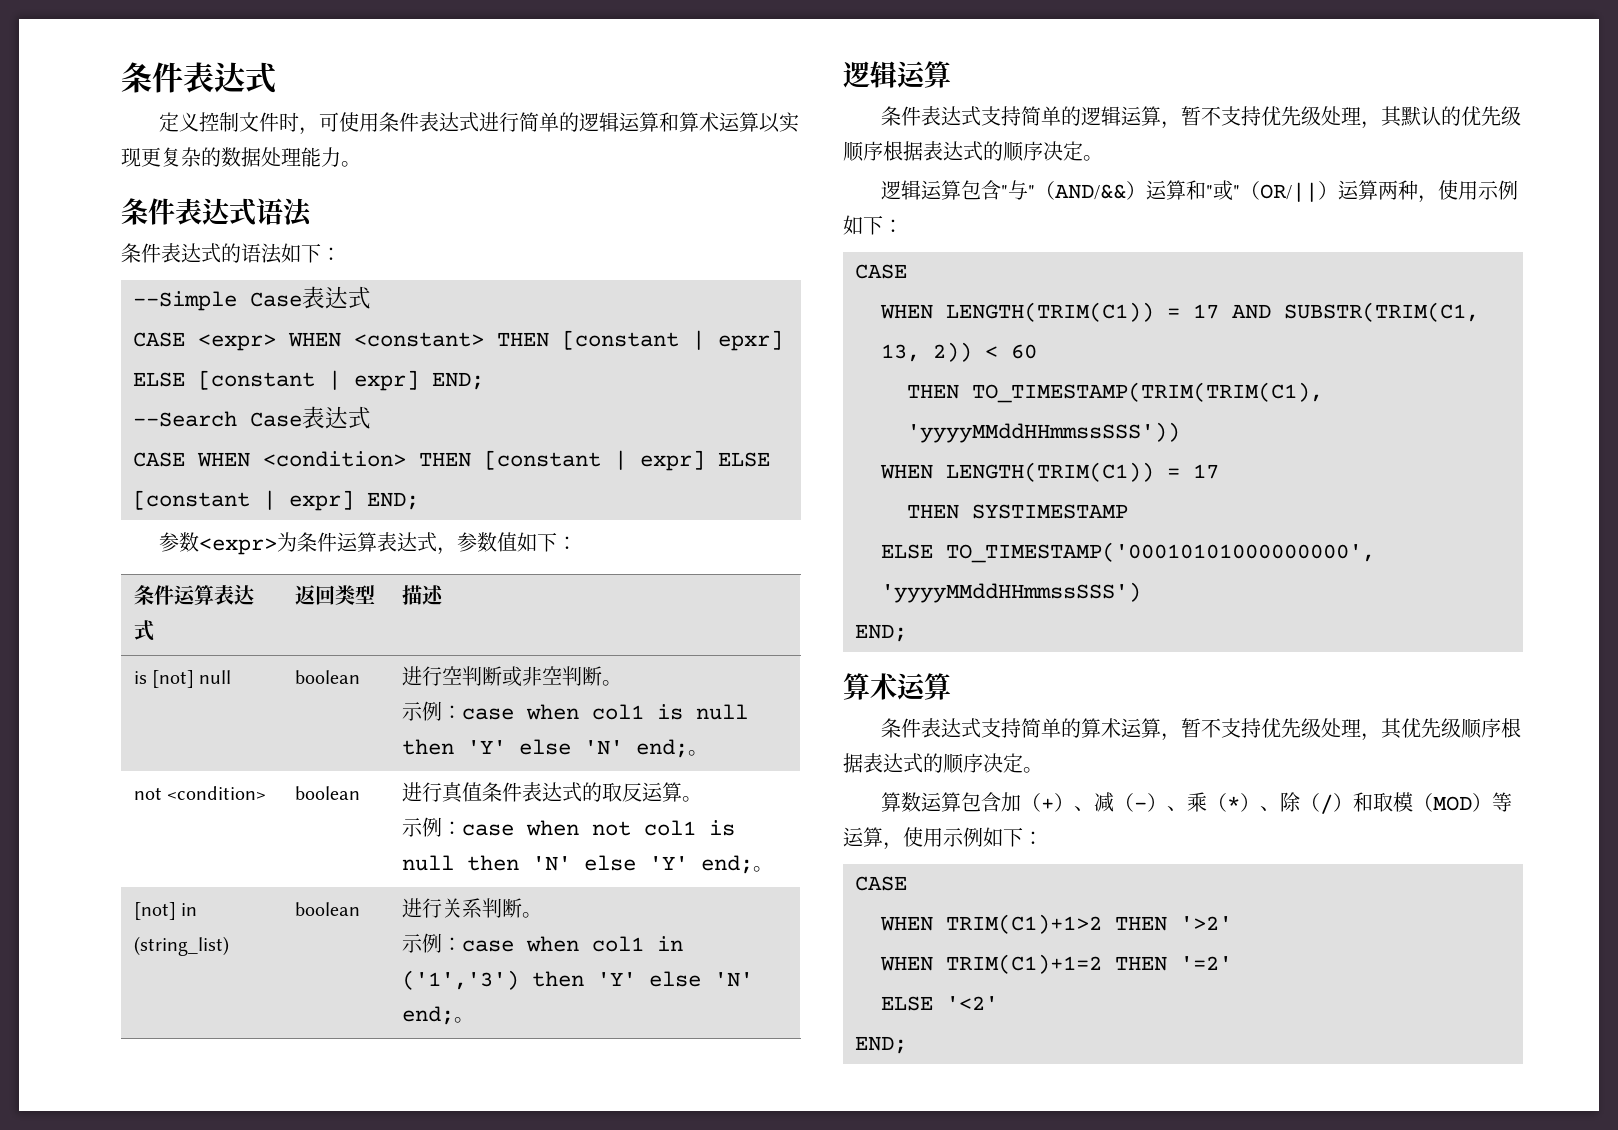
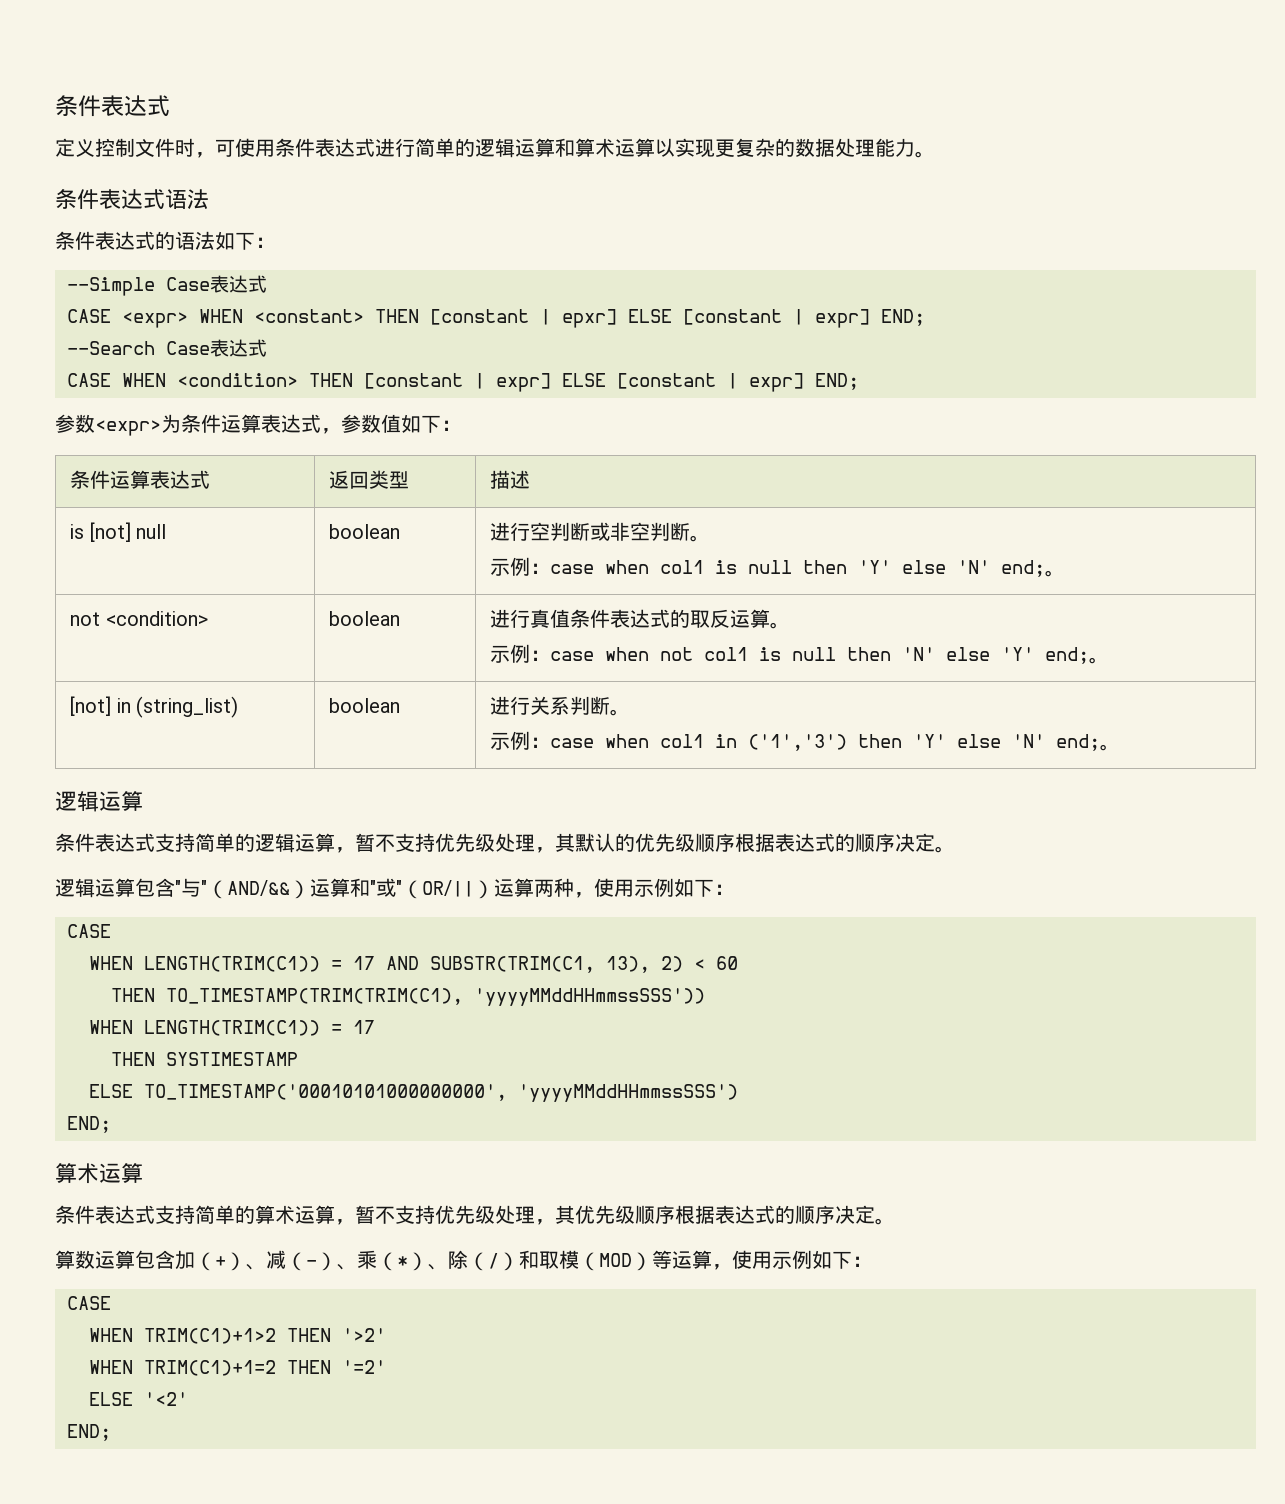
[881,342,972,362] 13, 2)) -> [606,956,683,973] 13), 2)

